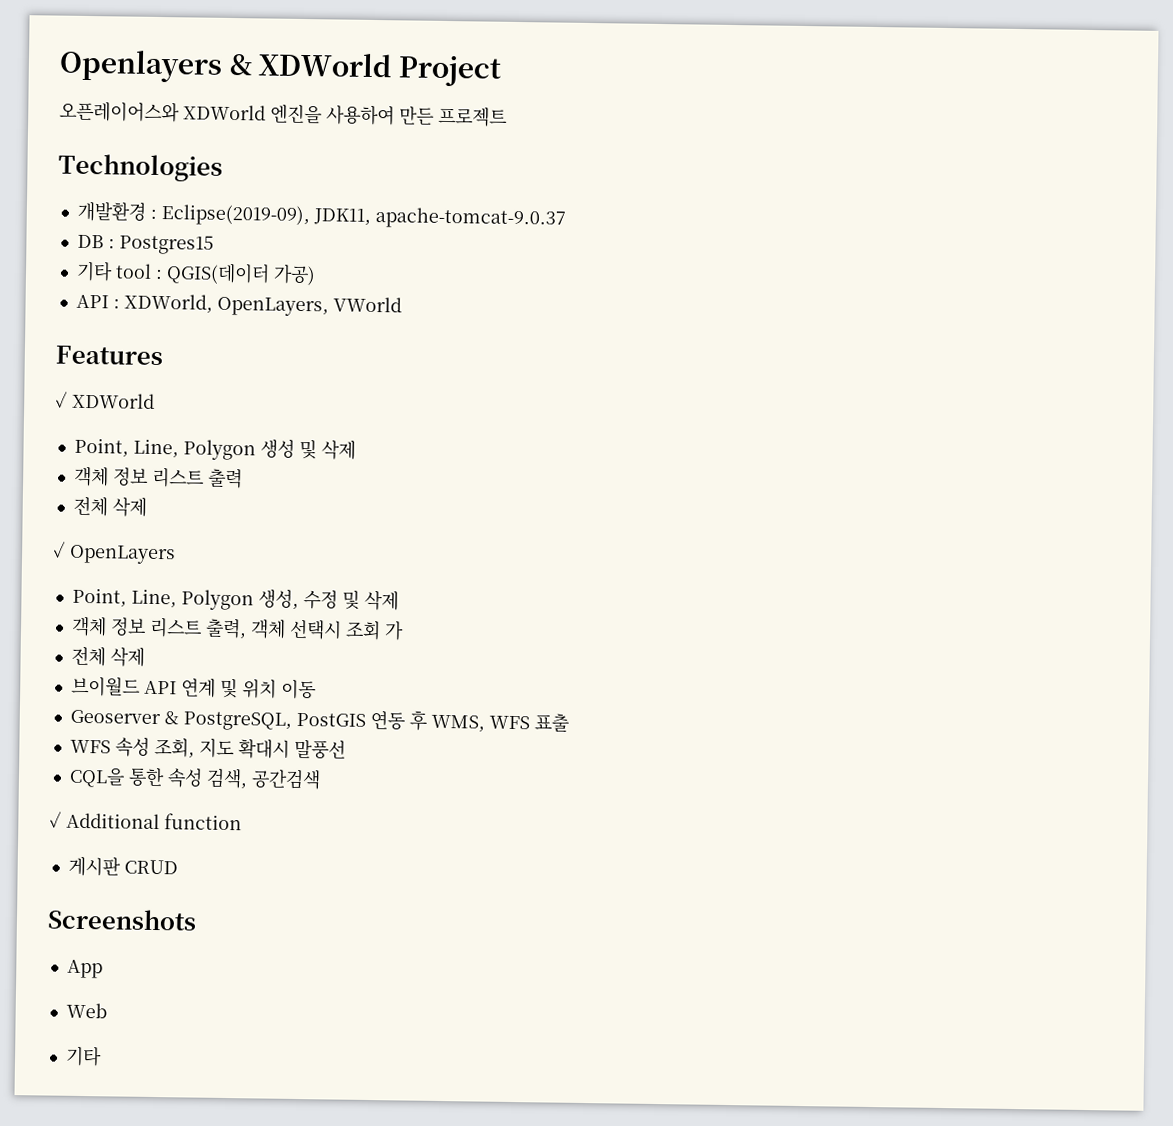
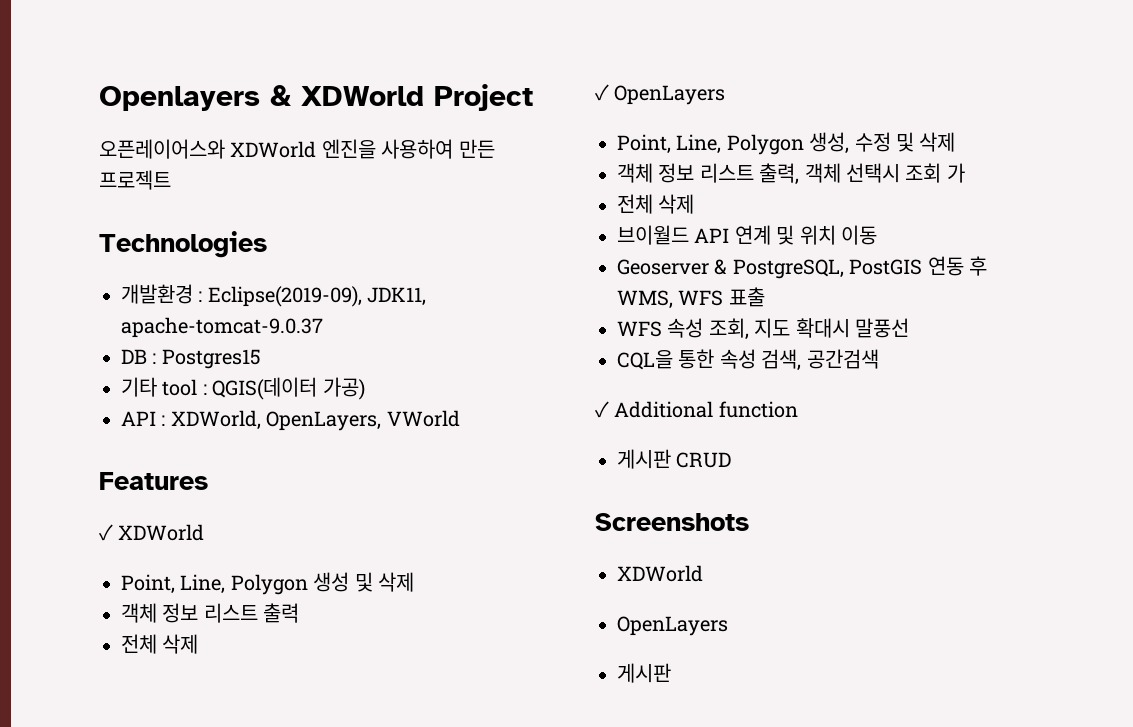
[66,959,103,979] [65,1002,107,1019] [64,1045,102,1067] App // Web // 기타 -> [617,565,703,582] [617,616,728,636] [617,663,671,683] XDWorld // OpenLayers // 게시판

